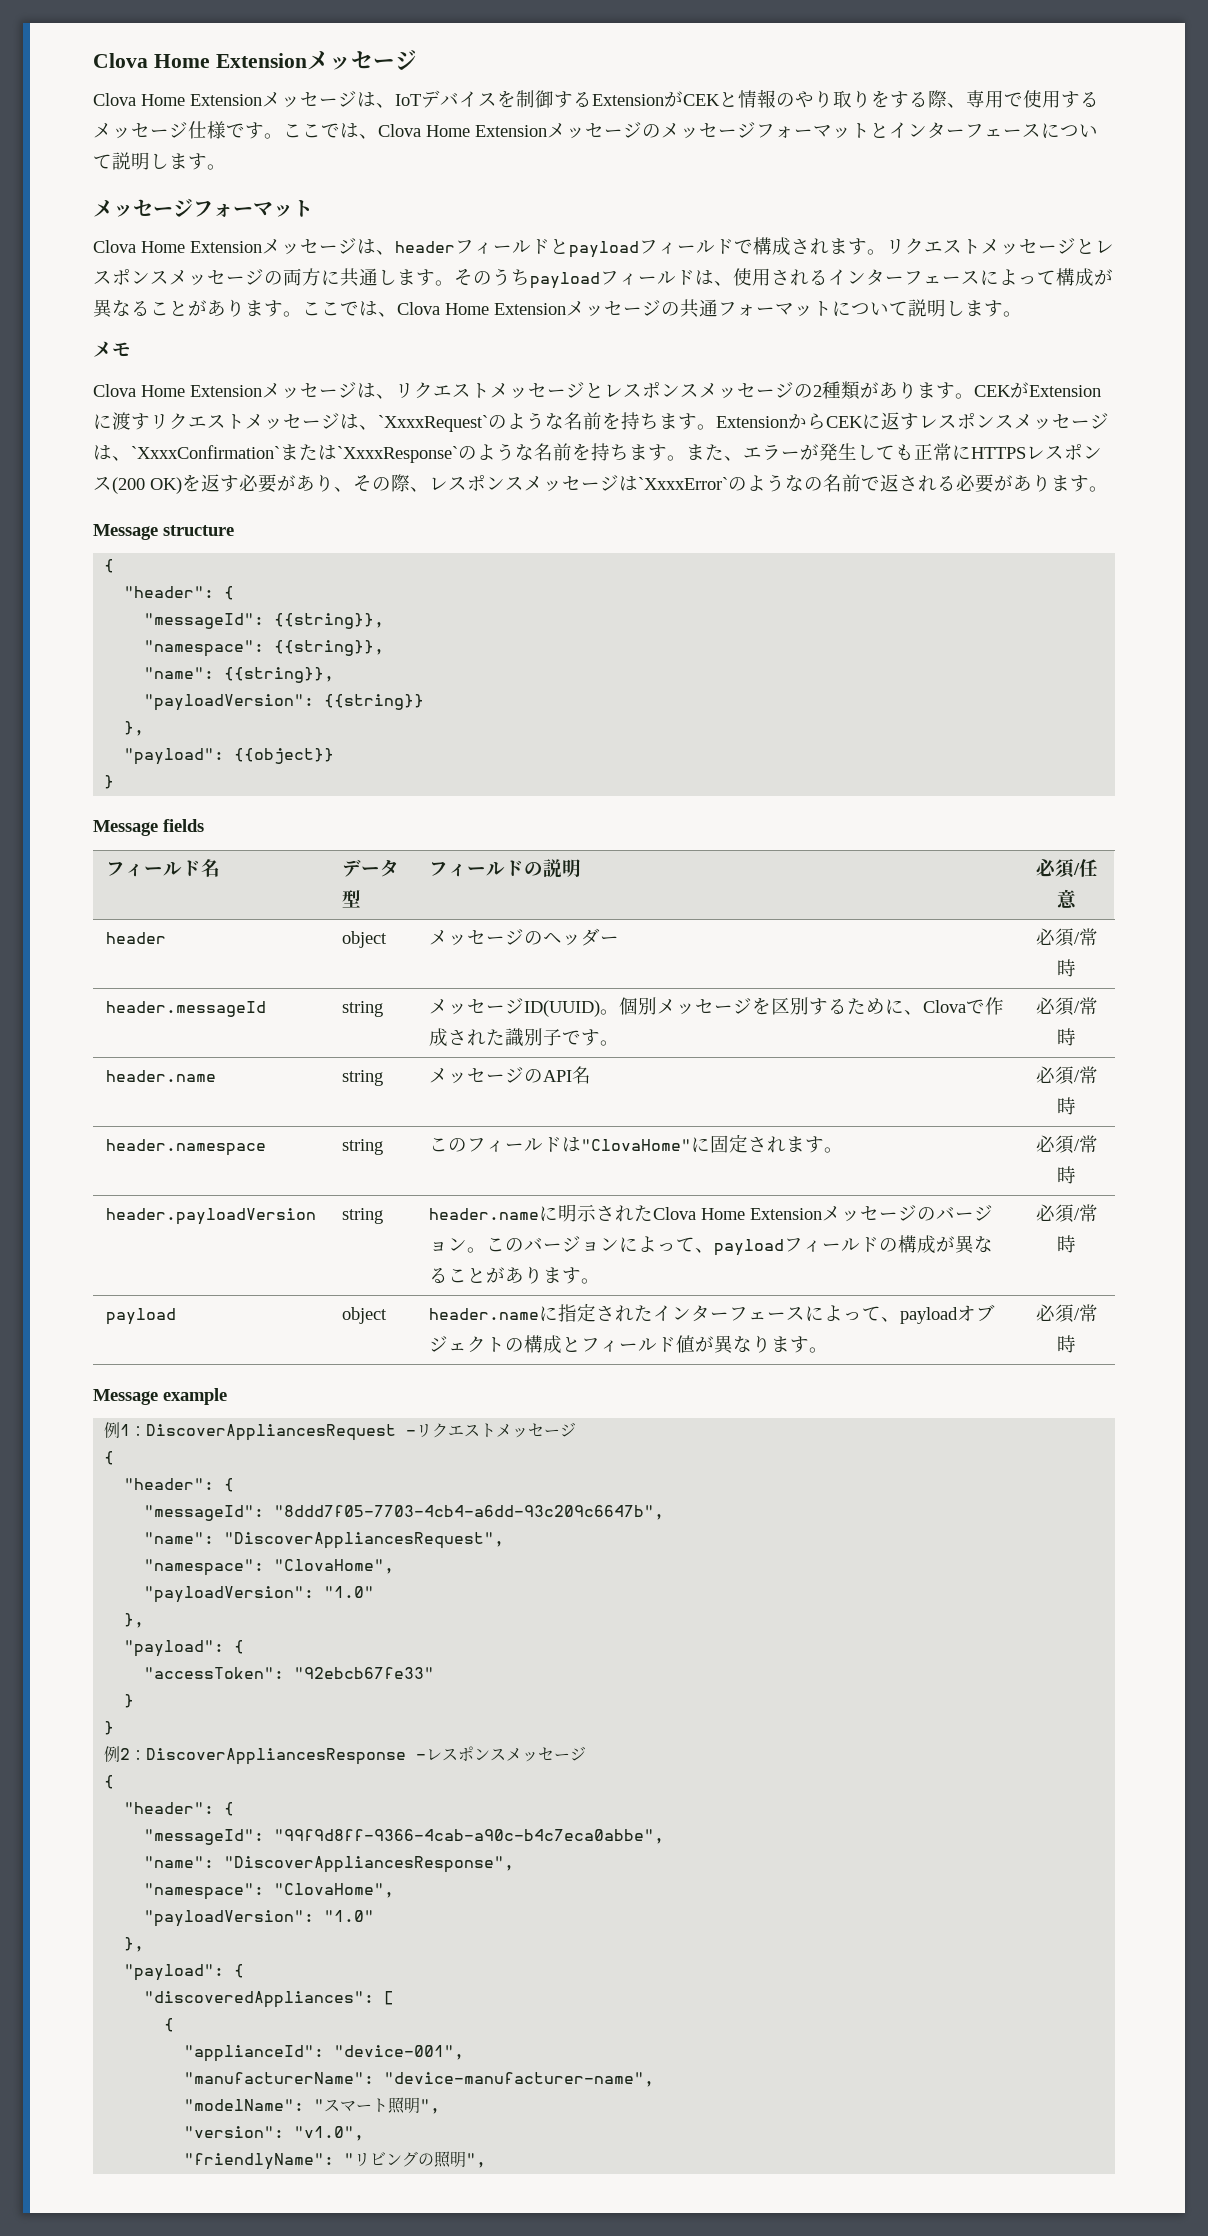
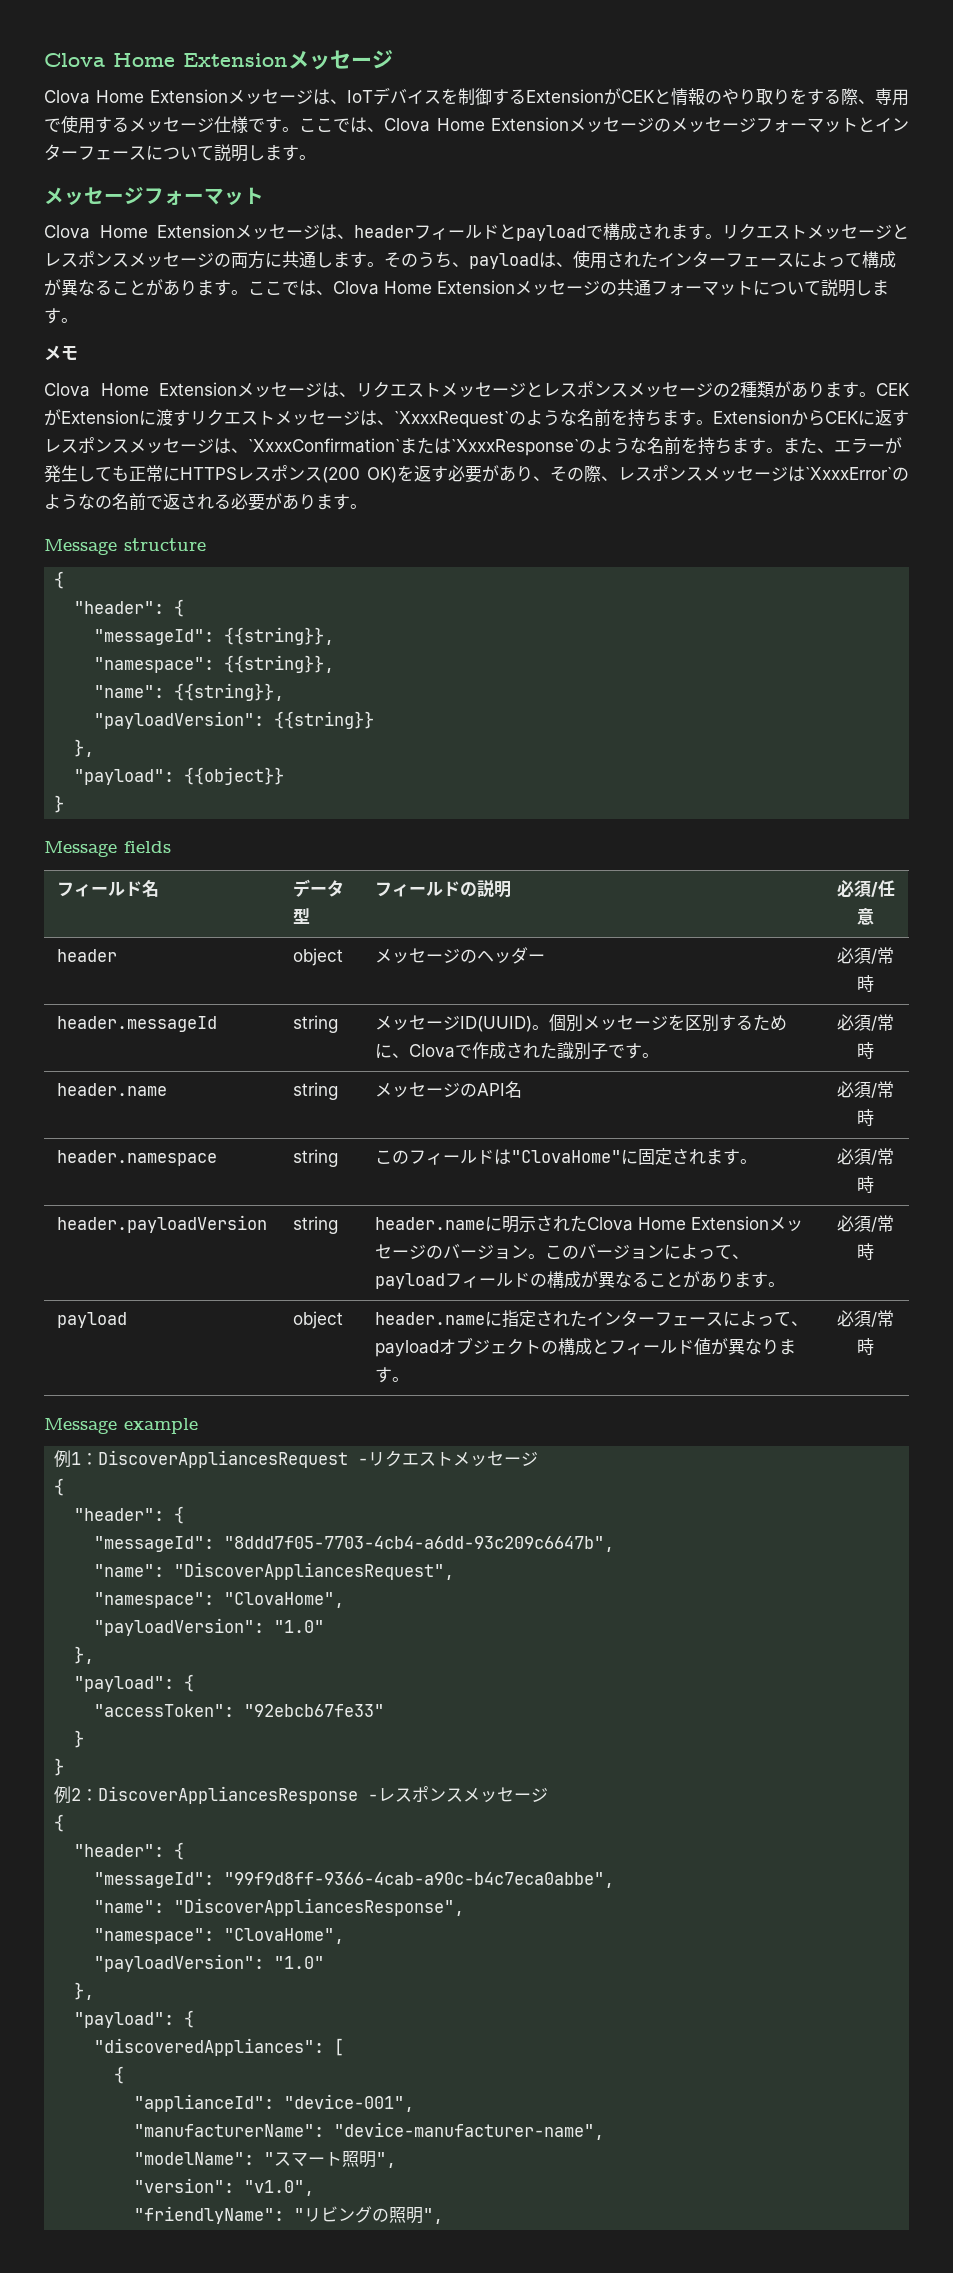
[639,239,734,255] フィールド -> (586, 233) none
[530,270,695,289] payloadフィールド -> [452,253,539,269] 、payload
[809,270,828,285] る -> [641,251,658,268] た

